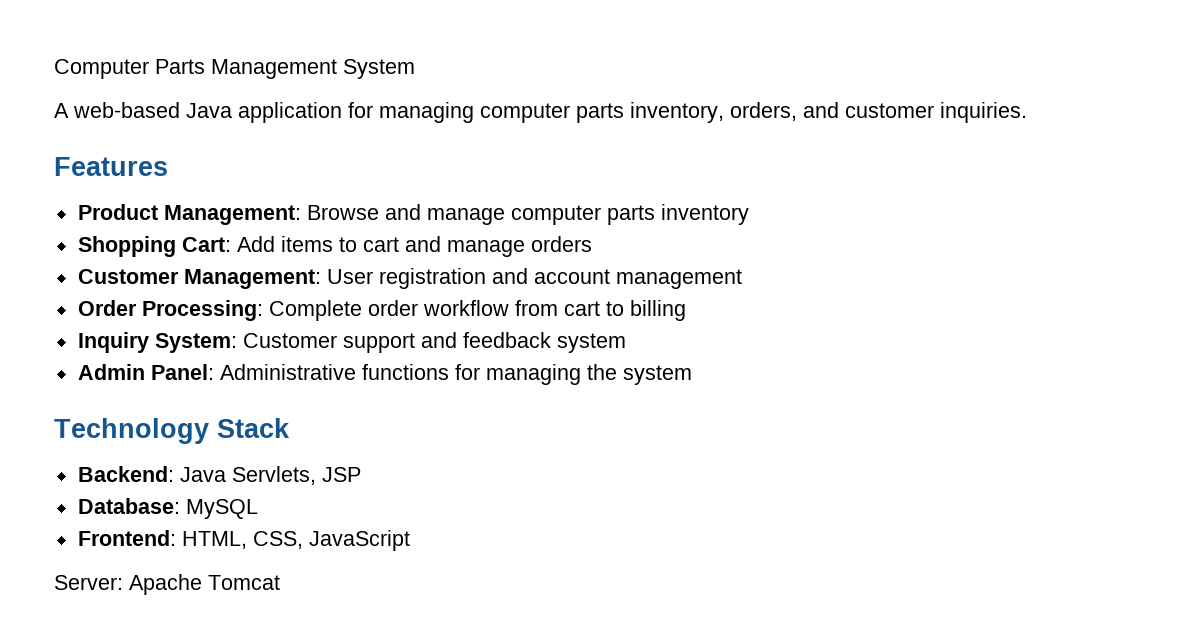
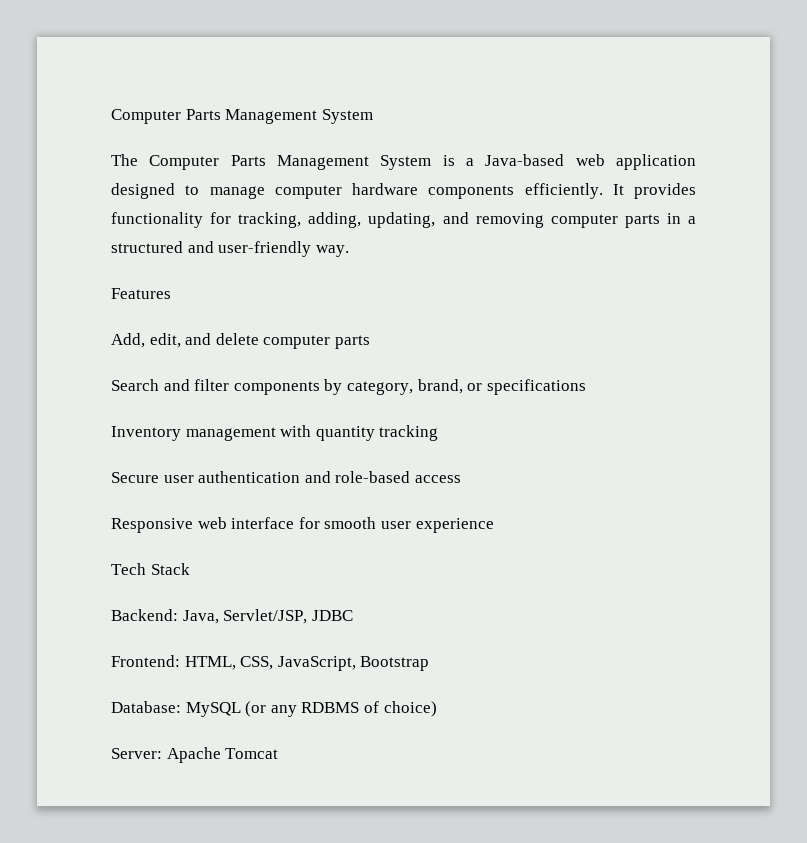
[54,102,1027,123] [54,157,168,176] [77,204,749,225] [77,236,592,257] [77,268,742,289] [77,300,686,321] [77,332,626,353] [77,364,692,385] [54,418,290,444] [77,466,361,485] [77,498,258,519] [77,530,410,551] A web-based Java application for managing computer parts inventory, orders, and customer inquiries. // Features // Product Management: Browse and manage computer parts inventory // Shopping Cart: Add items to cart and manage orders // Customer Management: User registration and account management // Order Processing: Complete order workflow from cart to billing // Inquiry System: Customer support and feedback system // Admin Panel: Administrative functions for managing the system // Technology Stack // Backend: Java Servlets, JSP // Database: MySQL // Frontend: HTML, CSS, JavaScript -> [111,154,696,170] [111,183,696,199] [111,212,697,228] [111,241,349,257] [111,288,171,299] [111,333,370,349] [111,379,586,395] [111,425,439,441] [111,471,461,483] [111,517,494,533] [111,563,190,575] [111,609,353,624] [111,655,430,671] [111,701,437,717] The Computer Parts Management System is a Java-based web application designed to manage computer hardware components efficiently. It provides functionality for tracking, adding, updating, and removing computer parts in a structured and user-friendly way. // Features // Add, edit, and delete computer parts // Search and filter components by category, brand, or specifications // Inventory management with quantity tracking // Secure user authentication and role-based access // Responsive web interface for smooth user experience // Tech Stack // Backend: Java, Servlet/JSP, JDBC // Frontend: HTML, CSS, JavaScript, Bootstrap // Database: MySQL (or any RDBMS of choice)

